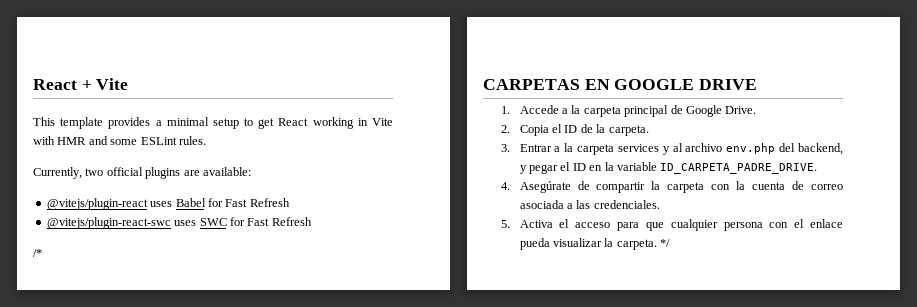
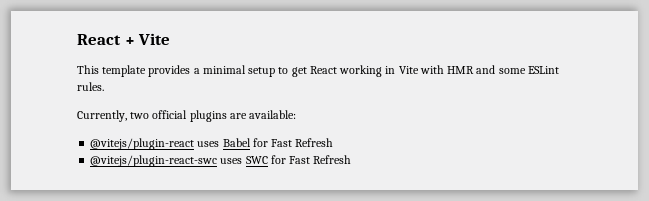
[33,249,42,257] [483,79,758,90] [501,105,757,117] [501,124,649,136] [501,143,843,155] [519,162,818,174] [501,181,843,193] [519,200,660,209] [501,219,843,231] [519,238,671,250] // /* // CARPETAS EN GOOGLE DRIVE // 1. Accede a la carpeta principal de Google Drive. // 2. Copia el ID de la carpeta. // 3. Entrar a la carpeta services y al archivo env.php del backend, y pegar el ID en la variable ID_CARPETA_PADRE_DRIVE. // 4. Asegúrate de compartir la carpeta con la cuenta de correo asociada a las credenciales. // 5. Activa el acceso para que cualquier persona con el enlace pueda visualizar la carpeta. */ -> (352, 159) none

